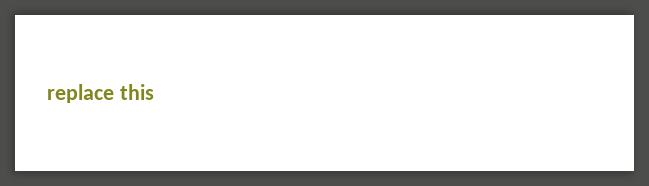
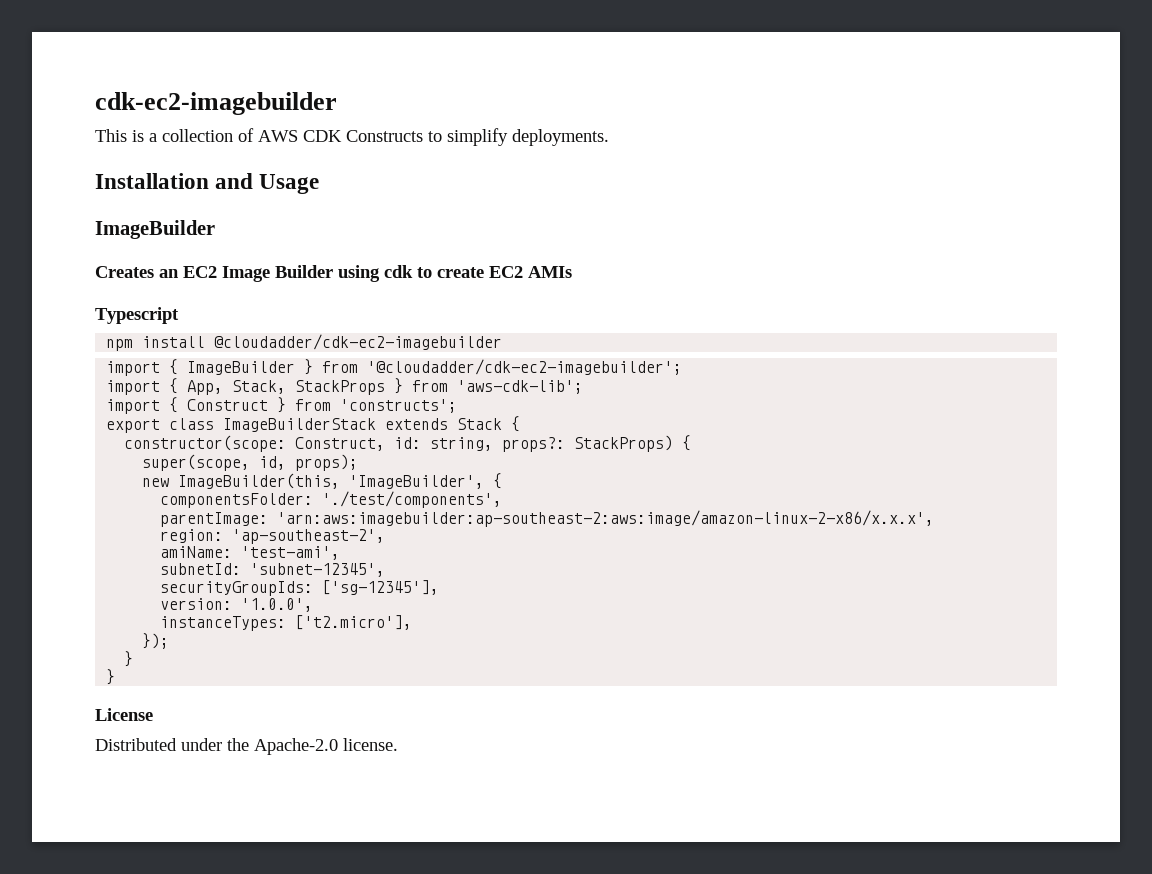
[47,84,154,103] replace this -> [95,92,337,115] [95,128,609,146] [95,173,320,194] [95,220,215,239] [95,265,572,282] [95,307,179,324] [106,334,503,351] [106,359,683,376] [106,378,584,395] [106,397,458,414] [106,416,521,433] [124,435,692,452] [142,454,359,471] [142,473,503,489] [160,491,503,508] [160,510,935,527] [160,529,386,544] [160,546,341,560] [160,563,386,577] [160,580,440,596] [160,598,314,612] [160,615,413,631] [142,633,170,649] [124,651,134,667] [106,669,116,685] [95,708,153,721] [95,738,398,755] cdk-ec2-imagebuilder // This is a collection of AWS CDK Constructs to simplify deployments. // Installation and Usage // ImageBuilder // Creates an EC2 Image Builder using cdk to create EC2 AMIs // Typescript // npm install @cloudadder/cdk-ec2-imagebuilder // import { ImageBuilder } from '@cloudadder/cdk-ec2-imagebuilder'; // import { App, Stack, StackProps } from 'aws-cdk-lib'; // import { Construct } from 'constructs'; // export class ImageBuilderStack extends Stack { // constructor(scope: Construct, id: string, props?: StackProps) { // super(scope, id, props); // new ImageBuilder(this, 'ImageBuilder', { // componentsFolder: './test/components', // parentImage: 'arn:aws:imagebuilder:ap-southeast-2:aws:image/amazon-linux-2-x86/x.x.x', // region: 'ap-southeast-2', // amiName: 'test-ami', // subnetId: 'subnet-12345', // securityGroupIds: ['sg-12345'], // version: '1.0.0', // instanceTypes: ['t2.micro'], // }); // } // } // License // Distributed under the Apache-2.0 license.

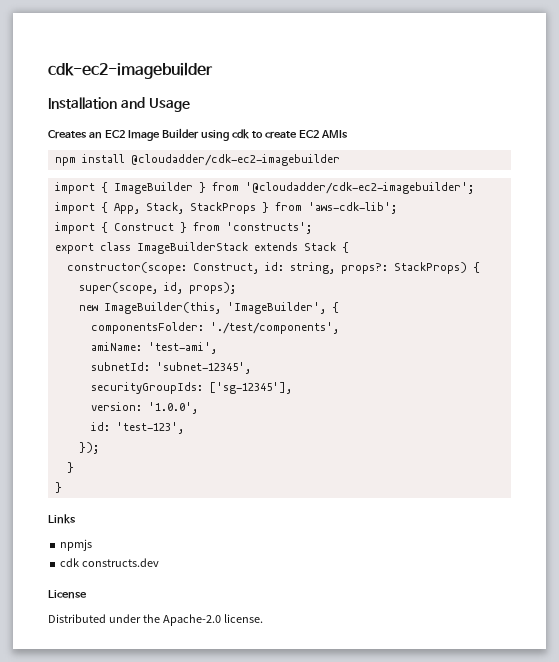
[95,128,609,146] // This is a collection of AWS CDK Constructs to simplify deployments. -> (213, 70) none
[95,220,215,239] // ImageBuilder -> (190, 105) none
[95,307,179,324] // Typescript -> (348, 134) none
[160,510,935,527] [160,529,386,544] // parentImage: 'arn:aws:imagebuilder:ap-southeast-2:aws:image/amazon-linux-2-x86/x.x.x', // region: 'ap-southeast-2', -> (339, 328) none
[160,615,413,631] instanceTypes: ['t2.micro'], -> [90,422,184,434] id: 'test-123',
(116, 677) none -> [48,514,76,524] [60,539,93,551] [60,558,160,567] // Links // npmjs // cdk constructs.dev

